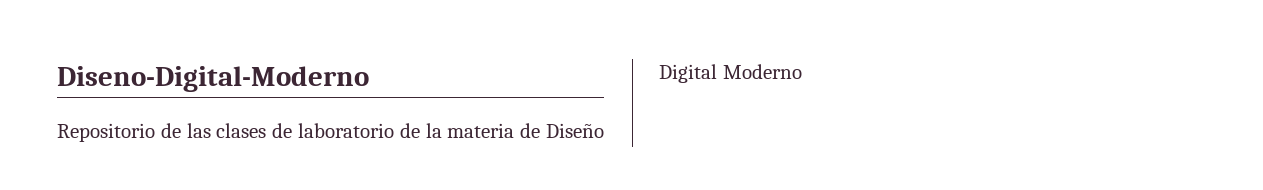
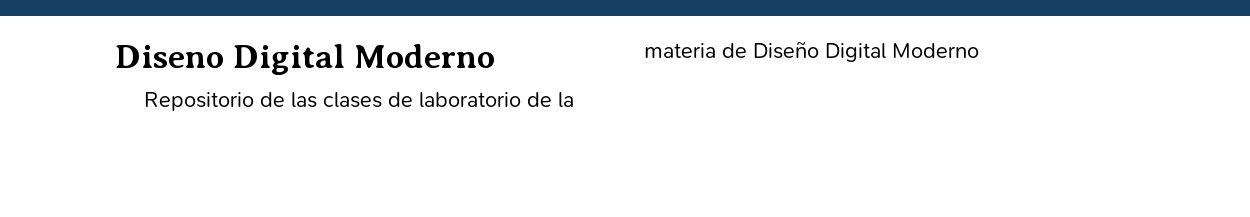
[57,66,369,92] Diseno-Digital-Moderno -> [115,44,496,75] Diseno Digital Moderno

